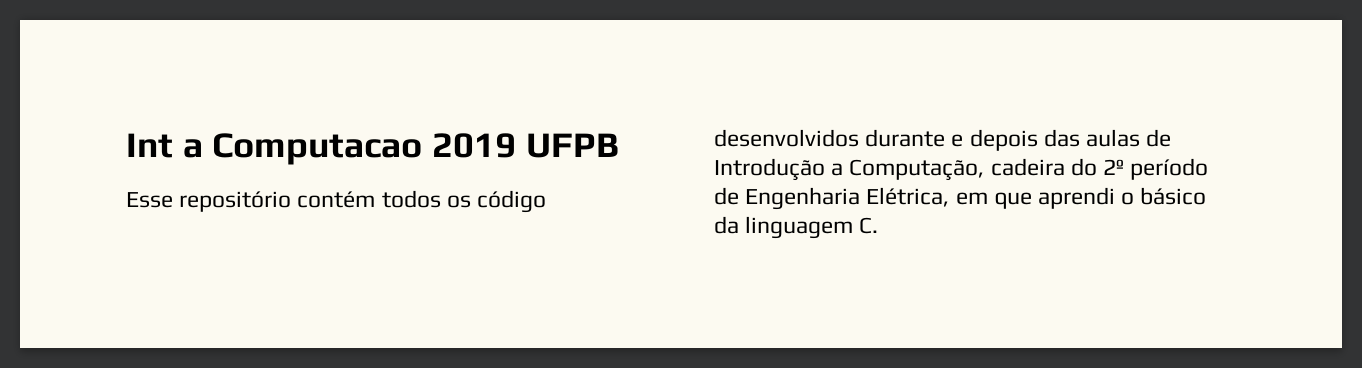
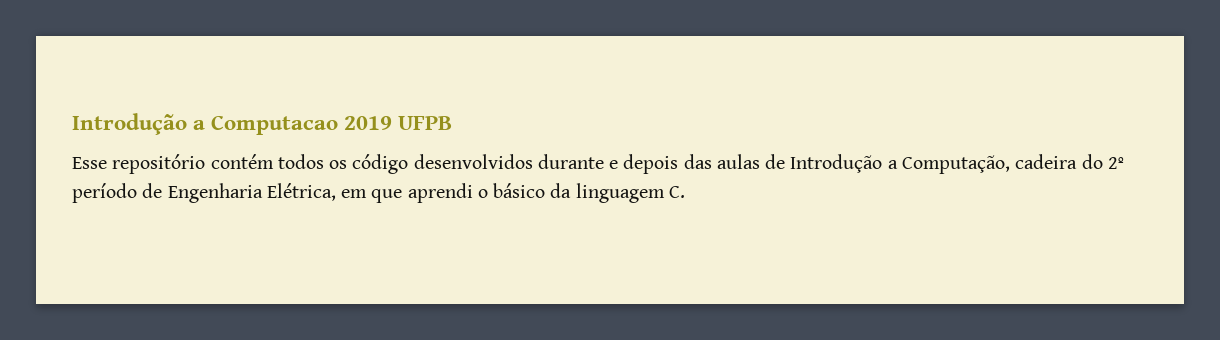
[126,133,173,158] Int -> [72,113,187,135] Introdução

